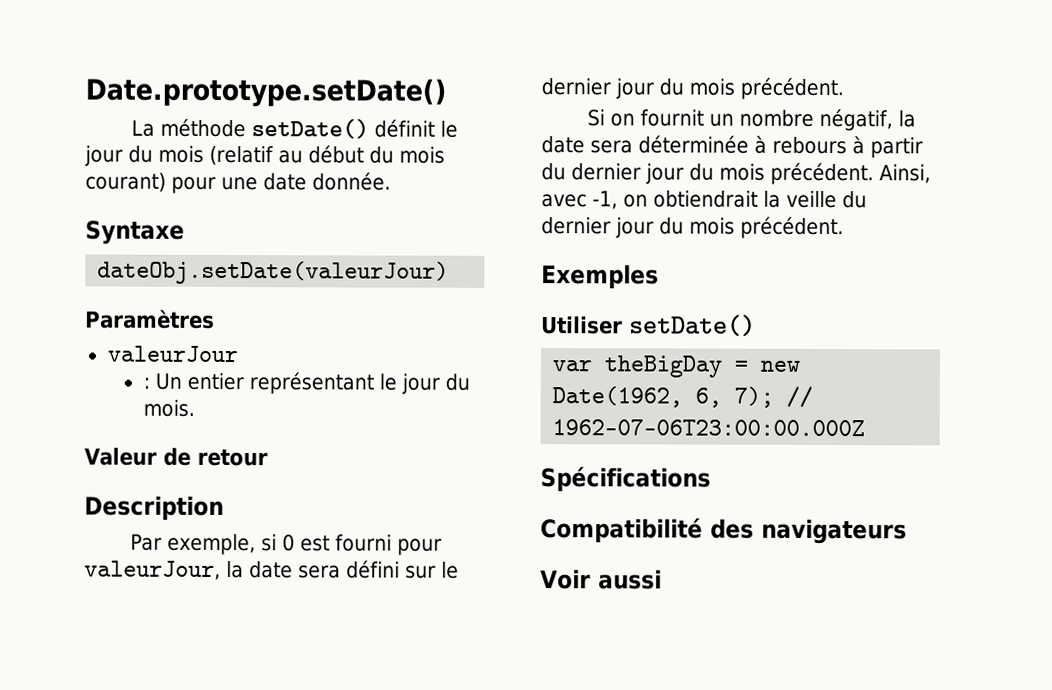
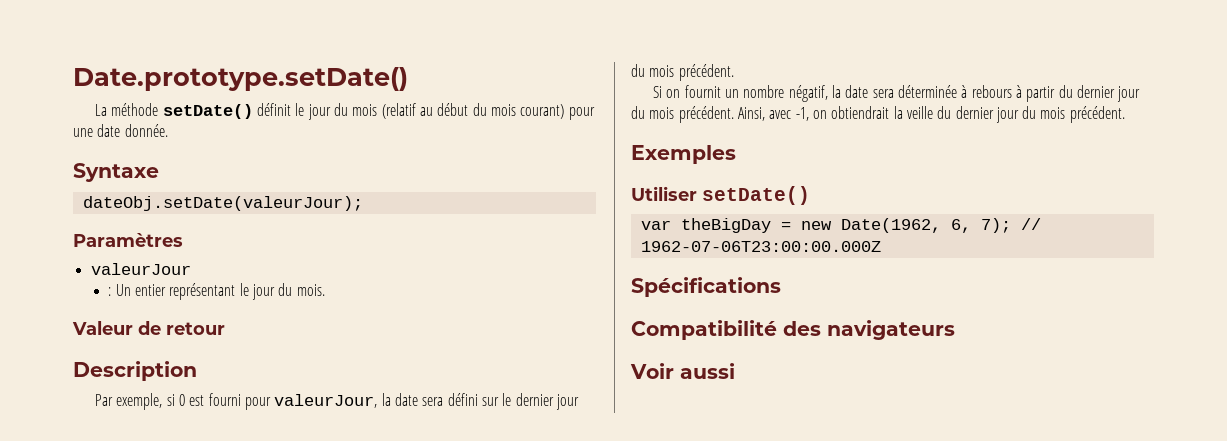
[97,260,450,285] dateObj.setDate(valeurJour) -> [82,196,363,211] dateObj.setDate(valeurJour);

